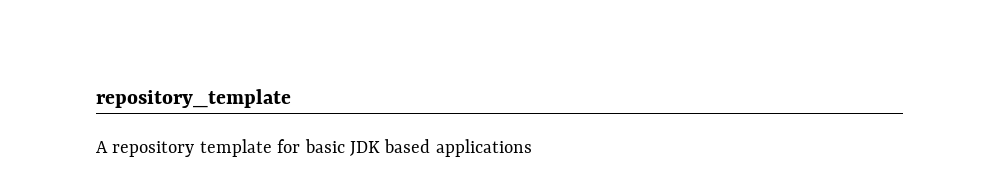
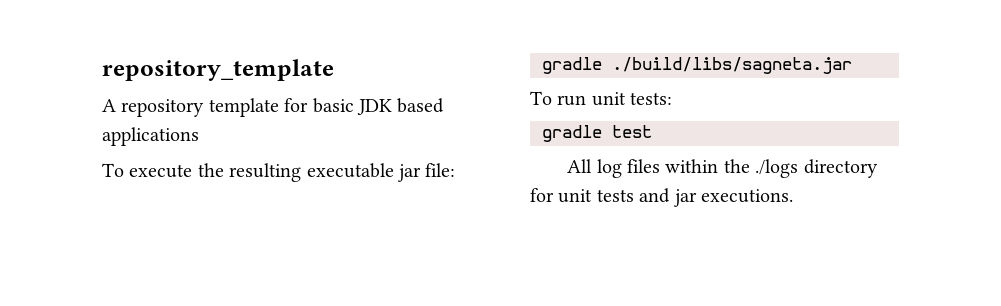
(532, 148) none -> [102,163,456,182] [542,57,852,74] [530,91,673,106] [542,125,652,142] [567,159,878,178] [530,188,793,207] // To execute the resulting executable jar file: // gradle ./build/libs/sagneta.jar // To run unit tests: // gradle test // All log files within the ./logs directory for unit tests and jar executions.

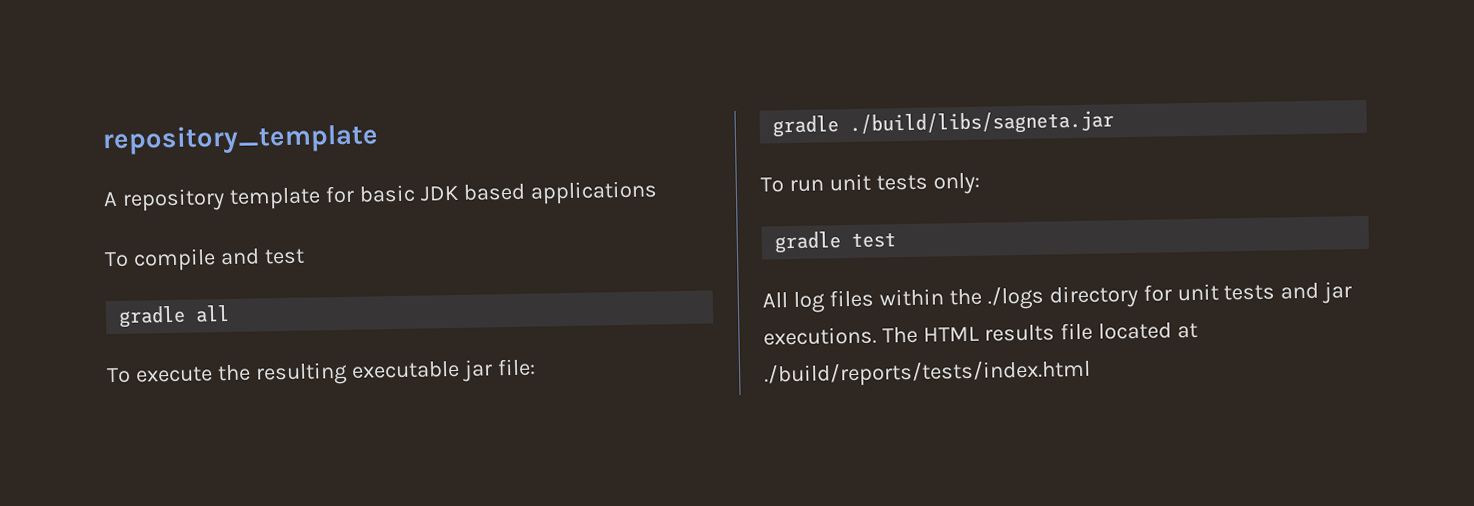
(199, 136) none -> [104,248,305,272] [118,304,231,328] // To compile and test // gradle all
[630,92,673,105] tests: -> [875,172,980,195] tests only:
(793, 196) none -> [881,322,1198,344] [763,358,1091,388] The HTML results file located at ./build/reports/tests/index.html

